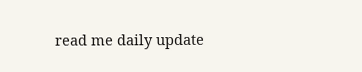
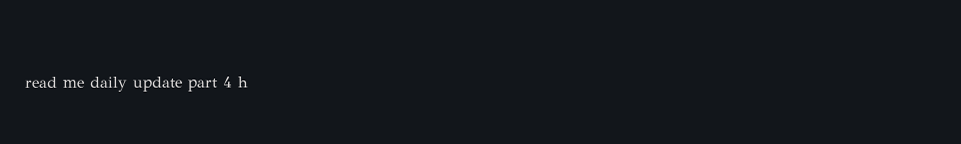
(205, 41) none -> [188,76,249,92] part 4 h

